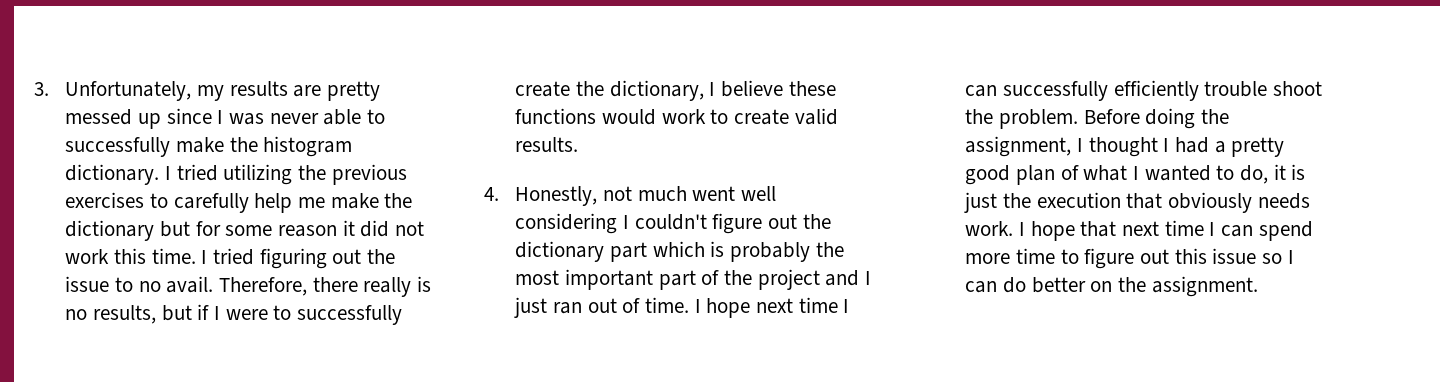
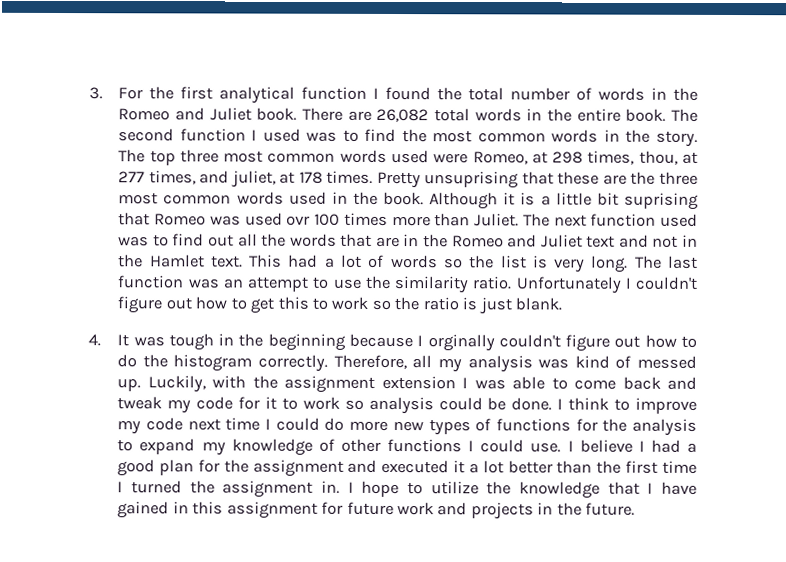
[65,81,380,101] [65,108,385,129] [65,136,353,157] [65,164,407,185] [65,192,413,213] [65,220,424,241] [65,248,395,269] [65,276,431,297] [65,304,402,325] [515,80,836,101] [515,108,838,125] [515,137,579,152] [484,186,776,206] [515,213,831,234] [515,241,844,262] [515,269,871,290] [514,297,850,318] [965,80,1322,101] [965,108,1229,129] [965,136,1158,157] Unfortunately, my results are pretty messed up since I was never able to successfully make the histogram dictionary. I tried utilizing the previous exercises to carefully help me make the dictionary but for some reason it did not work this time. I tried figuring out the issue to no avail. Therefore, there really is no results, but if I were to successfully create the dictionary, I believe these functions would work to create valid results. // 4. Honestly, not much went well considering I couldn't figure out the dictionary part which is probably the most important part of the project and I just ran out of time. I hope next time I can successfully efficiently trouble shoot the problem. Before doing the assignment, I thought -> [118,86,698,104] [118,107,699,123] [118,128,699,147] [118,149,698,166] [118,170,699,189] [118,191,700,210] [118,212,698,227] [118,233,698,248] [118,254,699,273] [117,275,698,294] [117,296,563,315] [88,333,697,352] [117,354,697,373] [117,375,697,393] [117,396,698,415] [117,417,698,436] [117,438,633,456] For the first analytical function I found the total number of words in the Romeo and Juliet book. There are 26,082 total words in the entire book. The second function I used was to find the most common words in the story. The top three most common words used were Romeo, at 298 times, thou, at 277 times, and juliet, at 178 times. Pretty unsuprising that these are the three most common words used in the book. Although it is a little bit suprising that Romeo was used ovr 100 times more than Juliet. The next function used was to find out all the words that are in the Romeo and Juliet text and not in the Hamlet text. This had a lot of words so the list is very long. The last function was an attempt to use the similarity ratio. Unfortunately I couldn't figure out how to get this to work so the ratio is just blank. // 4. It was tough in the beginning because I orginally couldn't figure out how to do the histogram correctly. Therefore, all my analysis was kind of messed up. Luckily, with the assignment extension I was able to come back and tweak my code for it to work so analysis could be done. I think to improve my code next time I could do more new types of functions for the analysis to expand my knowledge of other functions I could use. I believe
[1231,137,1285,157] pretty -> (697, 447) none
[1060,164,1306,184] [964,192,1310,213] [965,220,1313,241] [965,248,1294,269] [965,276,1258,297] of what I wanted to do, it is just the execution that obviously needs work. I hope that next time I can spend more time to figure out this issue so I can do better on the assignment. -> [197,459,697,477] [117,480,697,499] [117,501,636,520] for the assignment and executed it a lot better than the first time I turned the assignment in. I hope to utilize the knowledge that I have gained in this assignment for future work and projects in the future.

